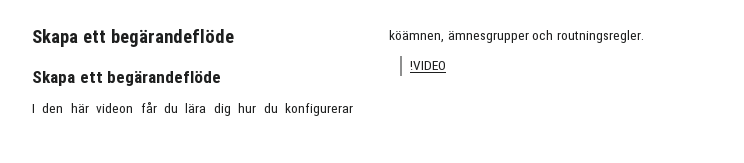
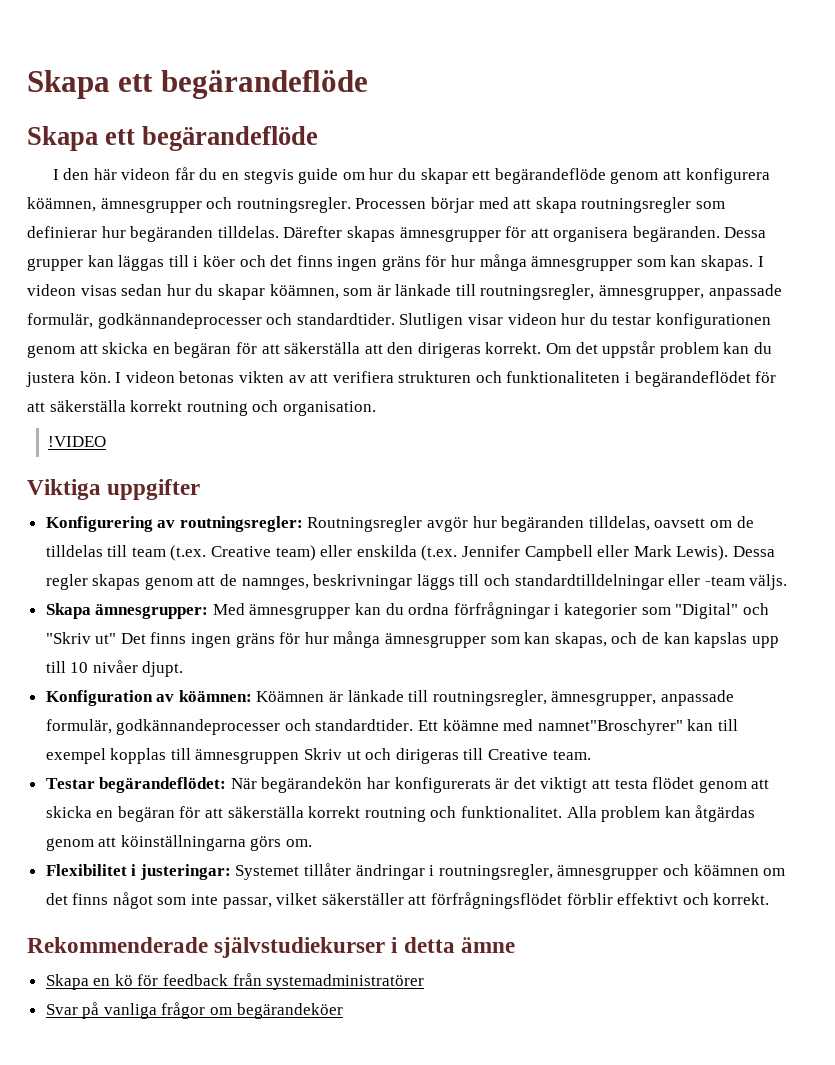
[185,103,353,116] [389,30,644,43] [409,61,446,70] lära dig hur du konfigurerar köämnen, ämnesgrupper och routningsregler. // !VIDEO -> [222,168,770,184] [27,197,725,213] [27,226,767,242] [27,254,764,271] [27,284,782,300] [27,313,771,329] [27,341,773,358] [26,371,777,387] [27,400,376,416] [48,436,107,447] [27,479,201,500] [45,516,754,532] [45,545,775,561] [45,574,788,590] [45,602,769,619] [45,631,779,648] [45,660,184,677] [45,690,735,706] [45,719,739,735] [45,748,591,764] [45,777,770,793] [45,805,756,822] [45,835,313,851] [45,863,786,880] [45,892,770,909] [27,937,515,958] [45,973,425,990] [45,1002,343,1019] en stegvis guide om hur du skapar ett begärandeflöde genom att konfigurera köämnen, ämnesgrupper och routningsregler. Processen börjar med att skapa routningsregler som definierar hur begäranden tilldelas. Därefter skapas ämnesgrupper för att organisera begäranden. Dessa grupper kan läggas till i köer och det finns ingen gräns för hur många ämnesgrupper som kan skapas. I videon visas sedan hur du skapar köämnen, som är länkade till routningsregler, ämnesgrupper, anpassade formulär, godkännandeprocesser och standardtider. Slutligen visar videon hur du testar konfigurationen genom att skicka en begäran för att säkerställa att den dirigeras korrekt. Om det uppstår problem kan du justera kön. I videon betonas vikten av att verifiera strukturen och funktionaliteten i begärandeflödet för att säkerställa korrekt routning och organisation. // !VIDEO // Viktiga uppgifter // Konfigurering av routningsregler: Routningsregler avgör hur begäranden tilldelas, oavsett om de tilldelas till team (t.ex. Creative team) eller enskilda (t.ex. Jennifer Campbell eller Mark Lewis). Dessa regler skapas genom att de namnges, beskrivningar läggs till och standardtilldelningar eller -team väljs. // Skapa ämnesgrupper: Med ämnesgrupper kan du ordna förfrågningar i kategorier som "Digital" och "Skriv ut" Det finns ingen gräns för hur många ämnesgrupper som kan skapas, och de kan kapslas upp till 10 nivåer djupt. // Konfiguration av köämnen: Köämnen är länkade till routningsregler, ämnesgrupper, anpassade formulär, godkännandeprocesser och standardtider. Ett köämne med namnet"Broschyrer" kan till exempel kopplas till ämnesgruppen Skriv ut och dirigeras till Creative team. // Testar begärandeflödet: När begärandekön har konfigurerats är det viktigt att testa flödet genom att skicka en begäran för att säkerställa korrekt routning och funktionalitet. Alla problem kan åtgärdas genom att köinställningarna görs om. // Flexibilitet i justeringar: Systemet tillåter ändringar i routningsregler, ämnesgrupper och köämnen om det finns något som inte passar, vilket säkerställer att förfrågningsflödet förblir effektivt och korrekt. // Rekommenderade självstudiekurser i detta ämne // Skapa en kö för feedback från systemadministratörer // Svar på vanliga frågor om begärandeköer

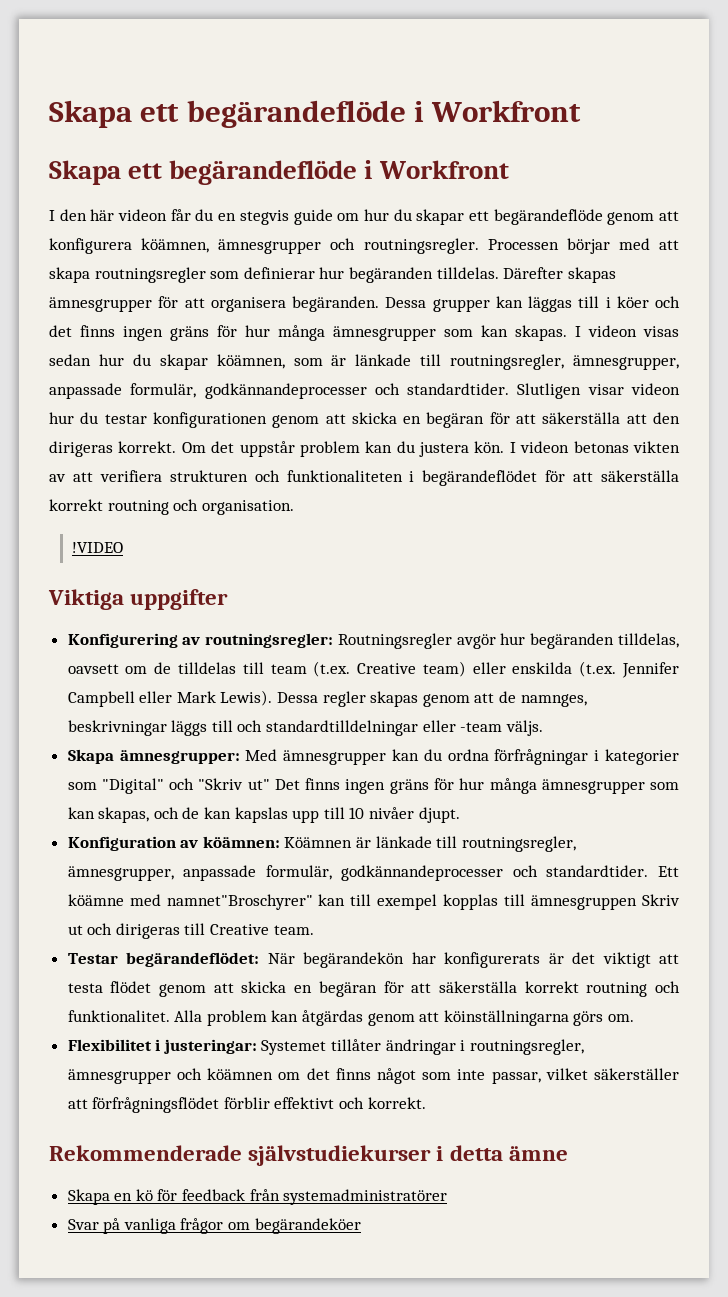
[27,70,368,99] [27,126,319,151] Skapa ett begärandeflöde // Skapa ett begärandeflöde -> [49,100,582,128] [49,160,509,185] Skapa ett begärandeflöde i Workfront // Skapa ett begärandeflöde i Workfront

